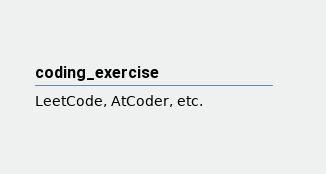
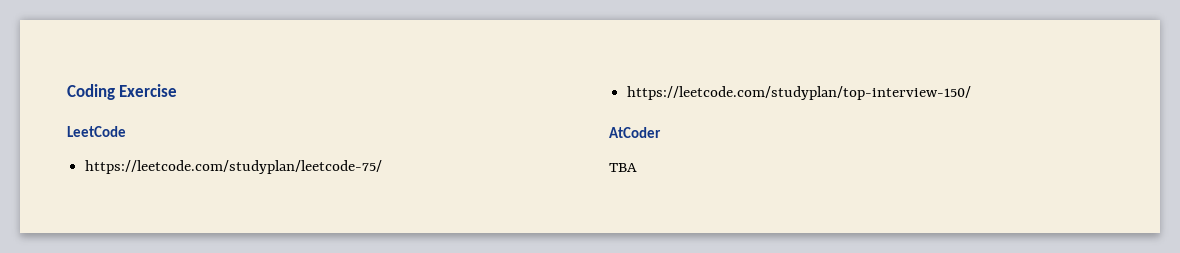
[35,66,159,81] [35,95,203,107] coding_exercise // LeetCode, AtCoder, etc. -> [67,84,178,100] [67,126,126,137] [85,160,383,174] [627,86,972,100] [609,127,661,138] [609,163,637,172] Coding Exercise // LeetCode // https://leetcode.com/studyplan/leetcode-75/ // https://leetcode.com/studyplan/top-interview-150/ // AtCoder // TBA

